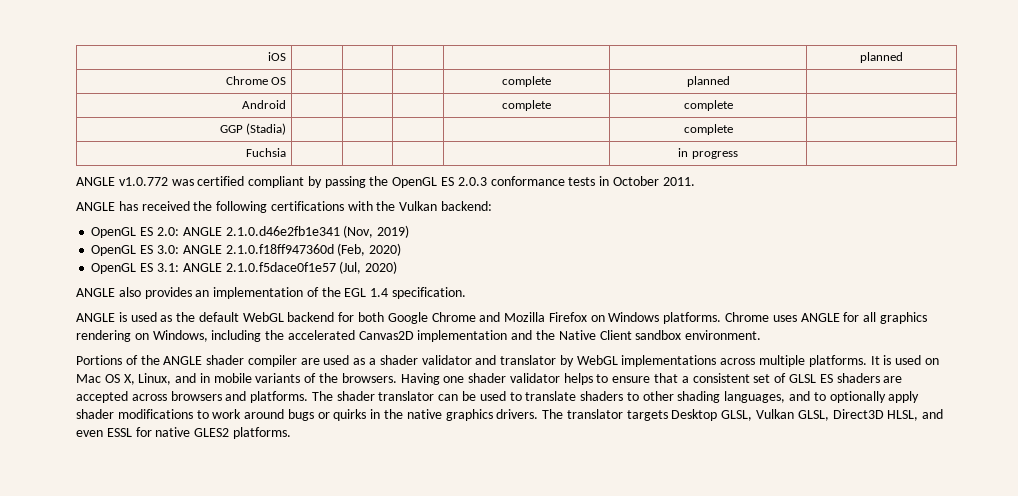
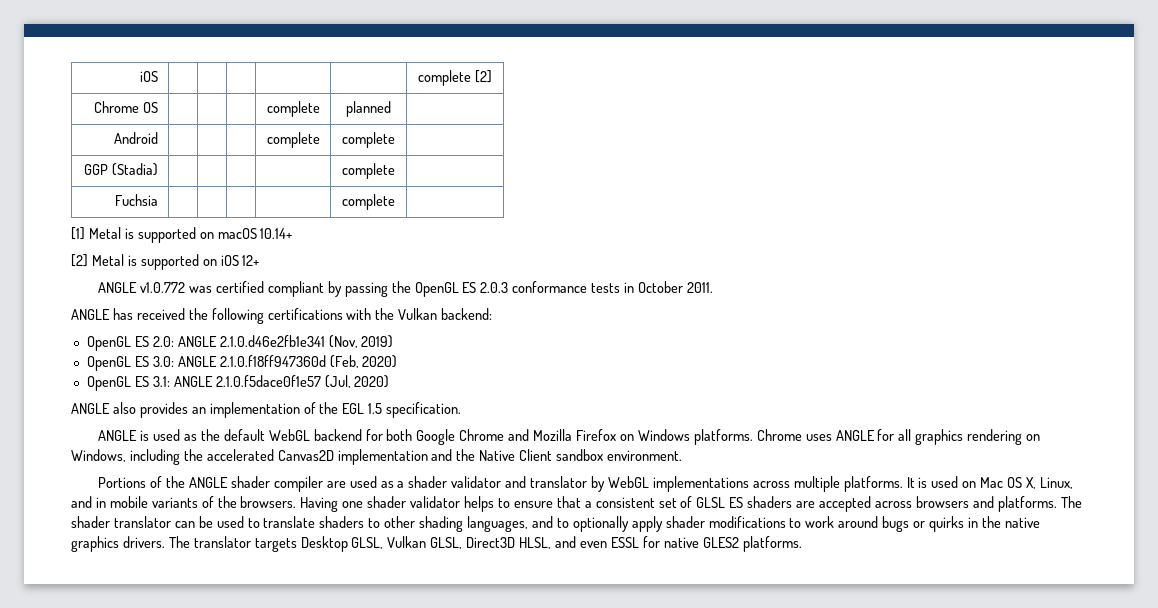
[860,52,903,63] planned -> [418,70,492,86] complete [2]
[678,148,738,159] in progress | -> [341,194,395,210] [71,227,293,243] [71,254,260,270] complete | // [1] Metal is supported on macOS 10.14+ // [2] Metal is supported on iOS 12+
[370,288,389,297] 1.4 -> [368,403,383,414] 1.5

